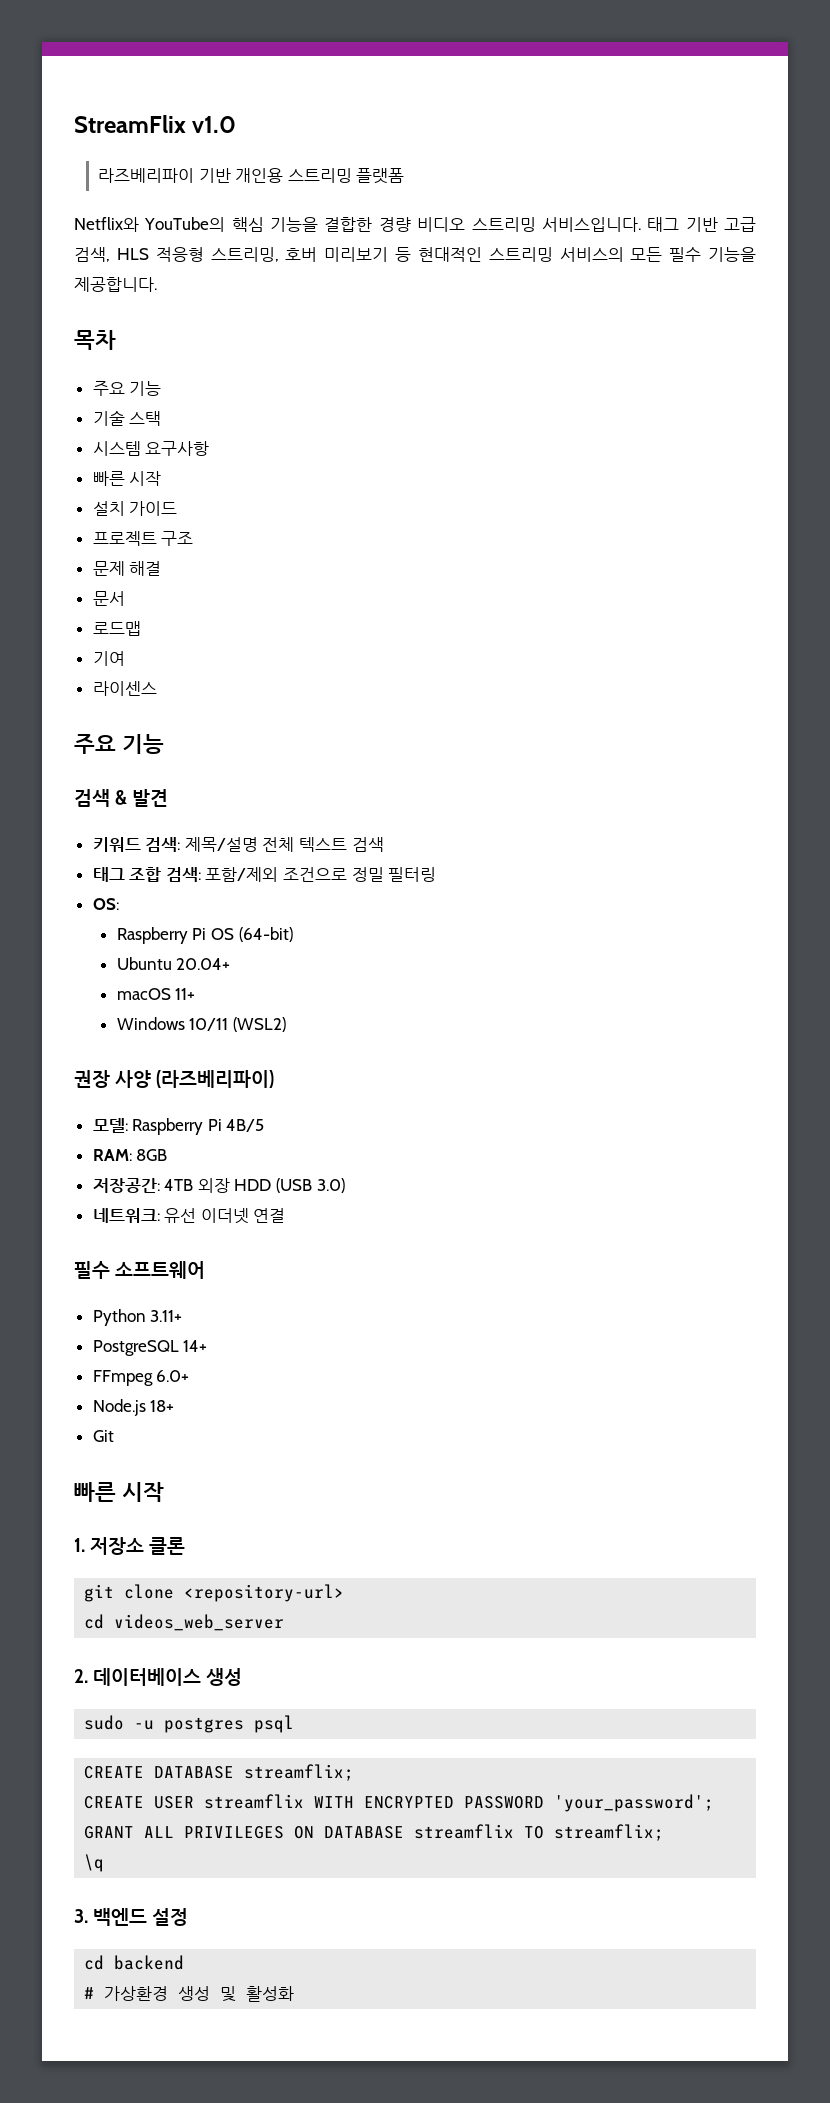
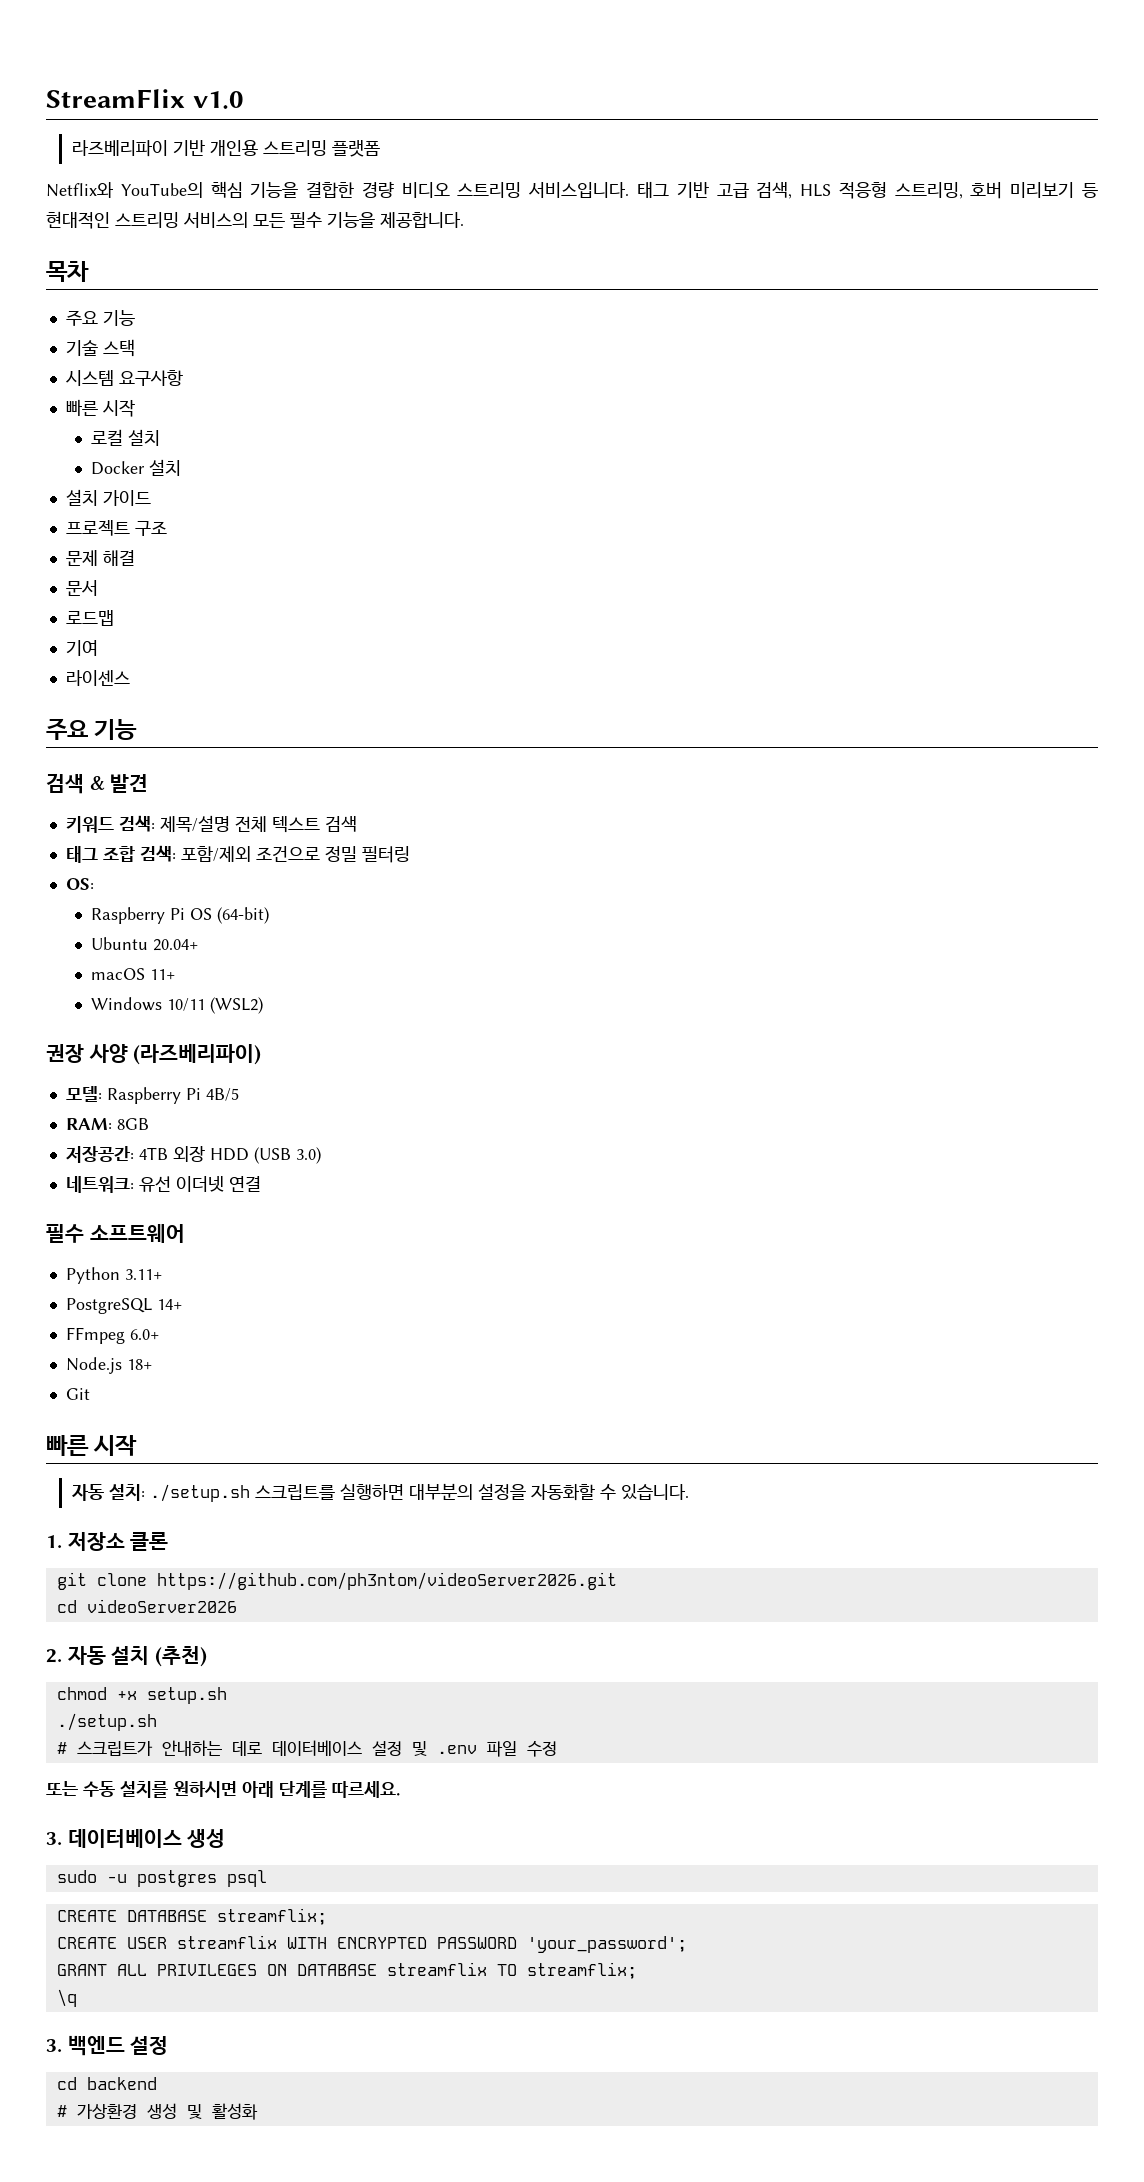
(162, 478) none -> [91,429,161,446] [91,459,182,476] // 로컬 설치 // Docker 설치
(164, 1492) none -> [70,1483,689,1502] // 자동 설치: ./setup.sh 스크립트를 실행하면 대부분의 설정을 자동화할 수 있습니다.
[184,1584,345,1602] [84,1614,285,1631] <repository-url> // cd videos_web_server -> [156,1572,617,1590] [56,1599,237,1613] https://github.com/ph3ntom/videoServer2026.git // cd videoServer2026
(88, 1676) none -> [66,1646,208,1667] [56,1687,227,1704] [56,1713,157,1731] [56,1740,557,1757] [46,1781,400,1798] [46,1832,62,1845] 자동 설치 (추천) // chmod +x setup.sh // ./setup.sh // # 스크립트가 안내하는 데로 데이터베이스 설정 및 .env 파일 수정 // 또는 수동 설치를 원하시면 아래 단계를 따르세요. // 3.

